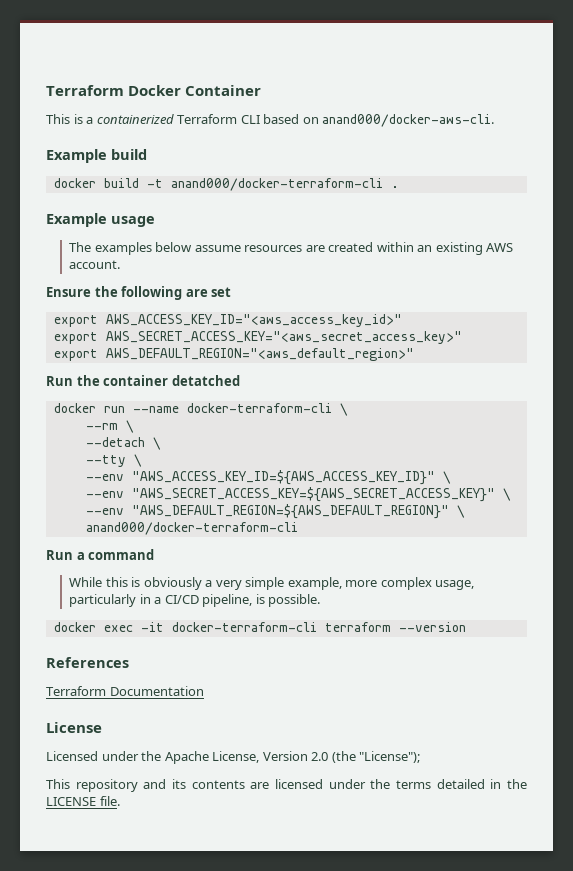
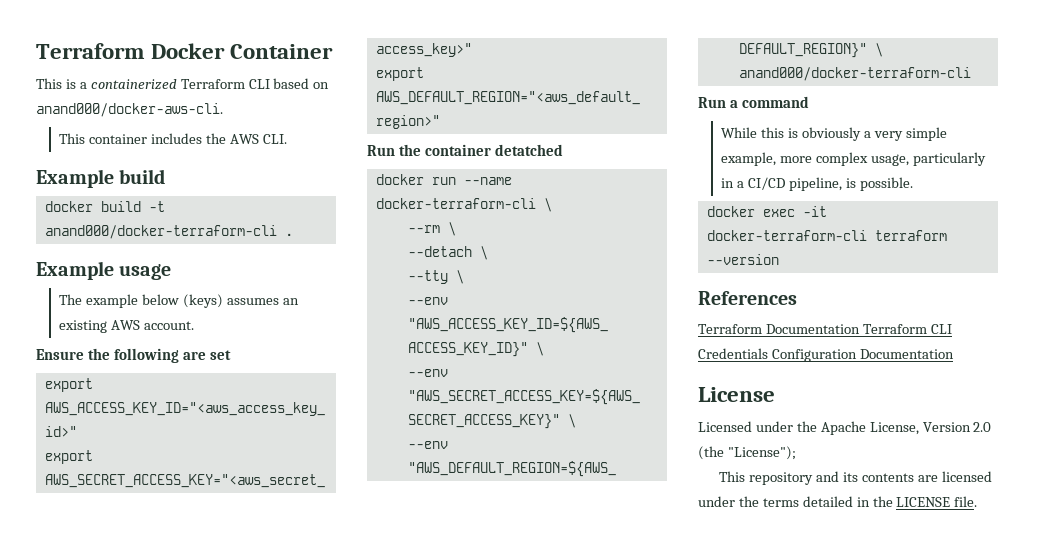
(495, 120) none -> [59,133,287,144] // This container includes the AWS CLI.
[94,242,414,255] examples below assume resources are created within -> [86,294,279,308] example below (keys) assumes
(204, 691) none -> [862,324,952,334] [698,348,954,362] Terraform CLI Credentials Configuration Documentation

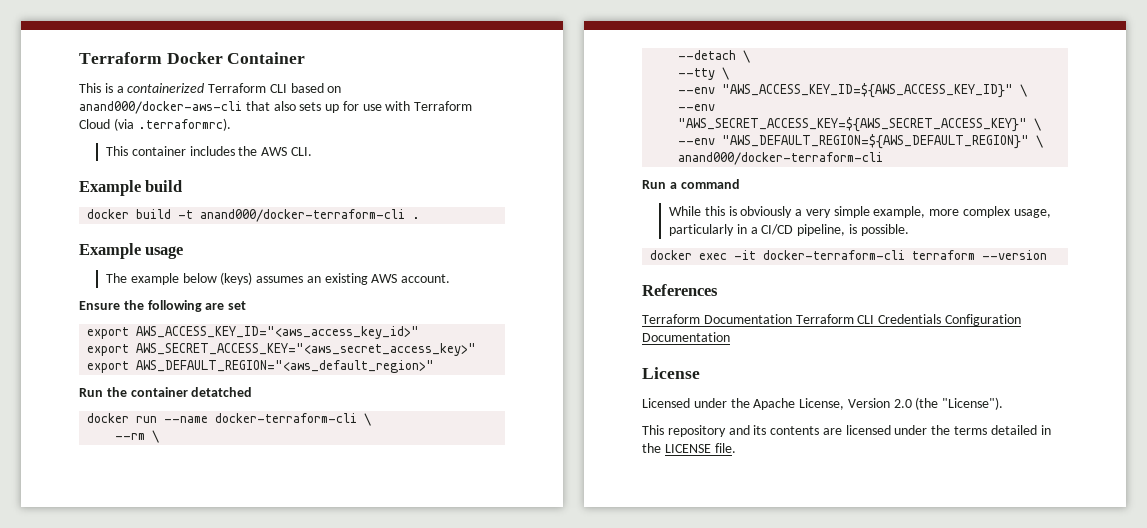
[36,103,223,117] anand000/docker-aws-cli. -> [79,101,473,114] [79,118,231,131] anand000/docker-aws-cli that also sets up for use with Terraform Cloud (via .terraformrc).
[727,446,796,460] "License"); -> [942,397,1004,410] "License").

